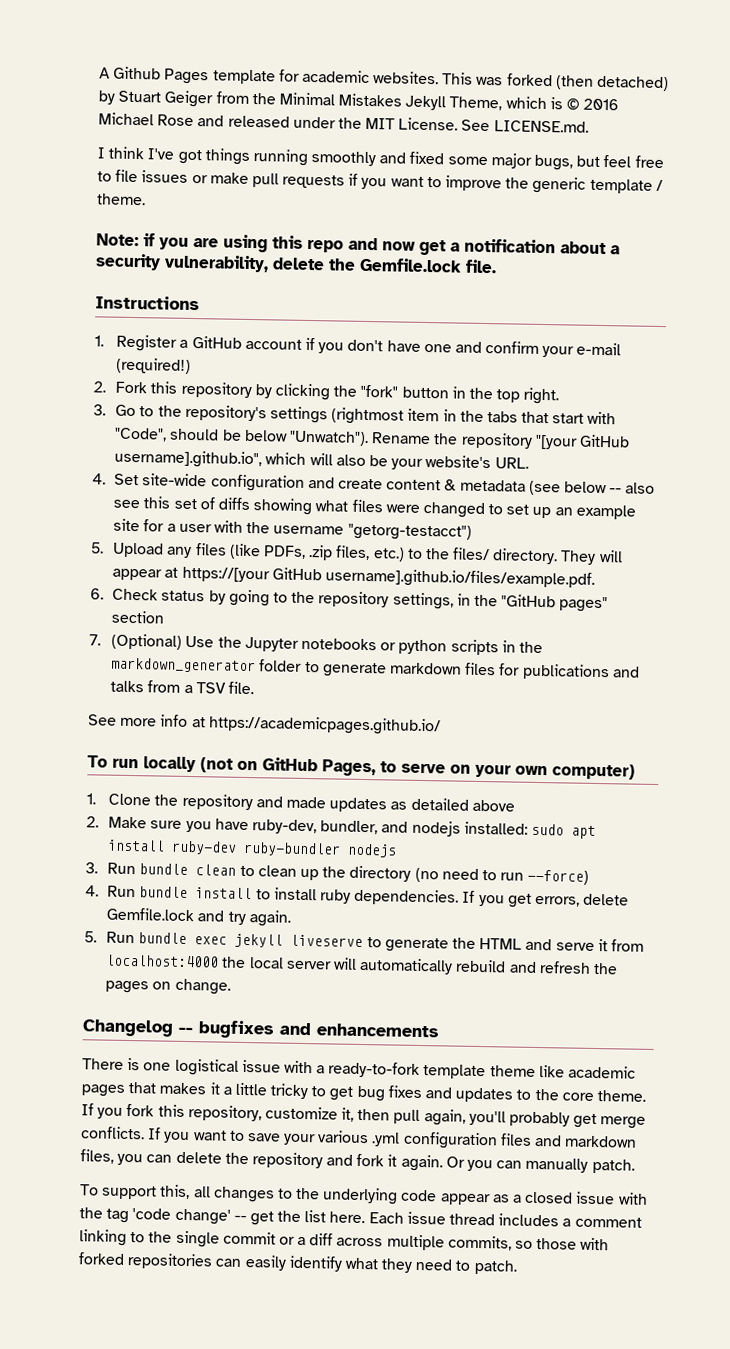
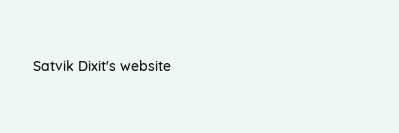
[99,66,670,92] [98,90,620,111] [98,112,589,133] [97,146,664,171] [97,169,663,194] [97,193,146,206] [96,233,620,256] [95,253,497,274] [95,295,200,311] [94,334,622,358] [116,357,192,374] [93,381,560,405] [93,404,617,425] [114,427,630,450] [114,449,529,470] [92,473,656,496] [113,496,636,520] [113,518,472,541] [91,542,623,565] [112,566,595,589] [90,588,609,613] [111,610,166,624] [89,633,543,656] [111,657,640,681] [110,680,254,695] [88,714,441,736] [87,755,635,780] [86,793,515,813] [86,816,596,839] [107,839,398,858] [85,862,590,885] [85,885,630,908] [106,907,291,927] [84,931,644,953] [105,954,618,975] [105,978,231,995] [82,1019,440,1039] [82,1057,637,1080] [81,1082,646,1103] [81,1103,647,1129] [81,1126,638,1150] [80,1149,635,1174] [80,1184,648,1206] [79,1207,642,1228] [79,1229,610,1251] [78,1252,517,1275] A Github Pages template for academic websites. This was forked (then detached) by Stuart Geiger from the Minimal Mistakes Jekyll Theme, which is © 2016 Michael Rose and released under the MIT License. See LICENSE.md. // I think I've got things running smoothly and fixed some major bugs, but feel free to file issues or make pull requests if you want to improve the generic template / theme. // Note: if you are using this repo and now get a notification about a security vulnerability, delete the Gemfile.lock file. // Instructions // 1. Register a GitHub account if you don't have one and confirm your e-mail (required!) // 2. Fork this repository by clicking the "fork" button in the top right. // 3. Go to the repository's settings (rightmost item in the tabs that start with "Code", should be below "Unwatch"). Rename the repository "[your GitHub username].github.io", which will also be your website's URL. // 4. Set site-wide configuration and create content & metadata (see below -- also see this set of diffs showing what files were changed to set up an example site for a user with the username "getorg-testacct") // 5. Upload any files (like PDFs, .zip files, etc.) to the files/ directory. They will appear at https://[your GitHub username].github.io/files/example.pdf. // 6. Check status by going to the repository settings, in the "GitHub pages" section // 7. (Optional) Use the Jupyter notebooks or python scripts in the markdown_generator folder to generate markdown files for publications and talks from a TSV file. // See more info at https://academicpages.github.io/ // To run locally (not on GitHub Pages, to serve on your own computer) // 1. Clone the repository and made updates as detailed above // 2. Make sure you have ruby-dev, bundler, and nodejs installed: sudo apt install ruby-dev ruby-bundler nodejs // 3. Run bundle clean to clean up the directory (no need to run --force) // 4. Run bundle install to install ruby dependencies. If you get errors, delete Gemfile.lock and try again. // 5. Run bundle exec jekyll liveserve to generate the HTML and serve it from localhost:4000 the local server will automatically rebuild and refresh the pages on change. // Changelog -- bugfixes and enhancements // There is one logistical issue with a ready-to-fork template theme like academic pages that makes it a little tricky to get bug fixes and updates to the core theme. If you fork this repository, customize it, then pull again, you'll probably get merge conflicts. If you want to save your various .yml configuration files and markdown files, you can delete the repository and fork it again. Or you can manually patch. // To support this, all changes to the underlying code appear as a closed issue with the tag 'code change' -- get the list here. Each issue thread includes a comment linking to the single commit or a diff across multiple commits, so those with forked repositories can easily identify what they need to patch. -> [33,60,171,71] Satvik Dixit's website

